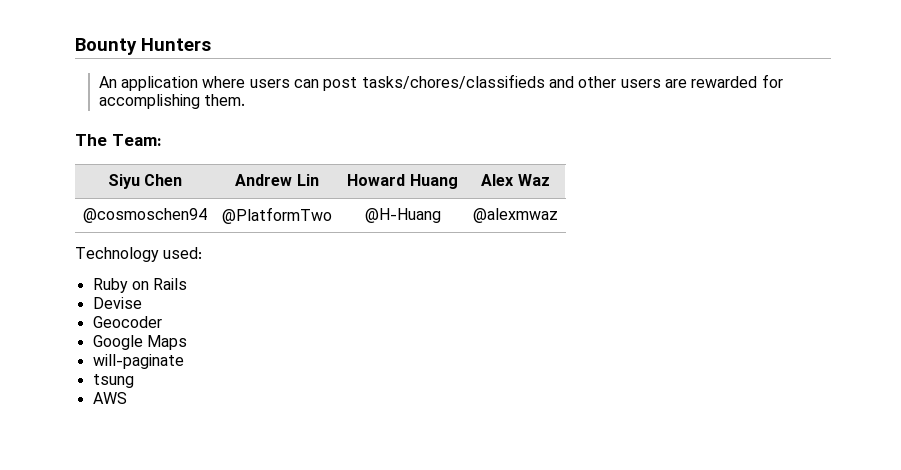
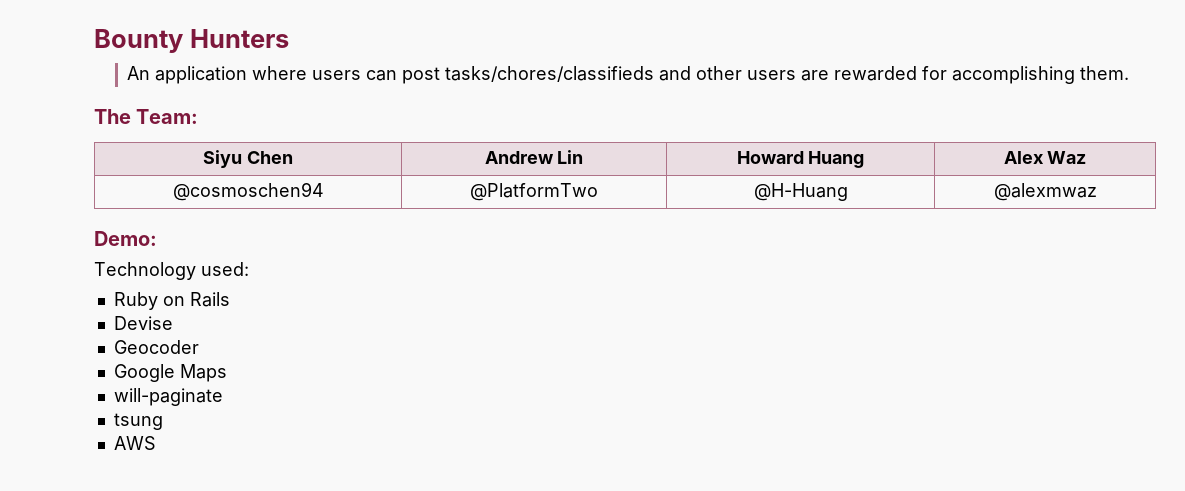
(558, 215) none -> [94,231,157,246] // Demo:

